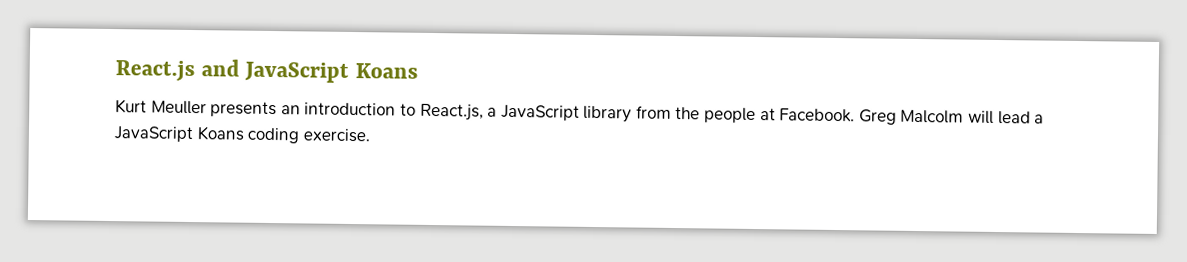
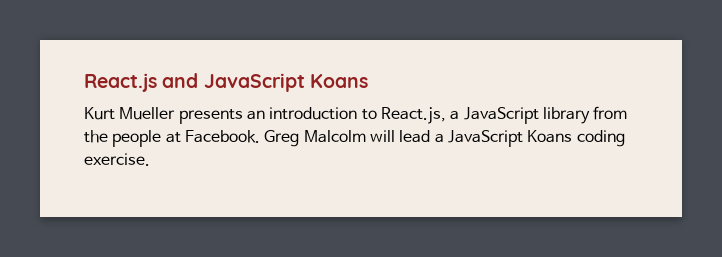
[150,100,207,115] Meuller -> [119,107,176,120] Mueller

